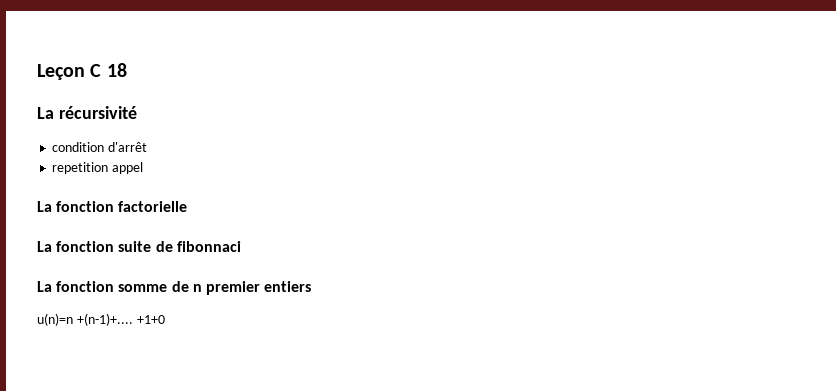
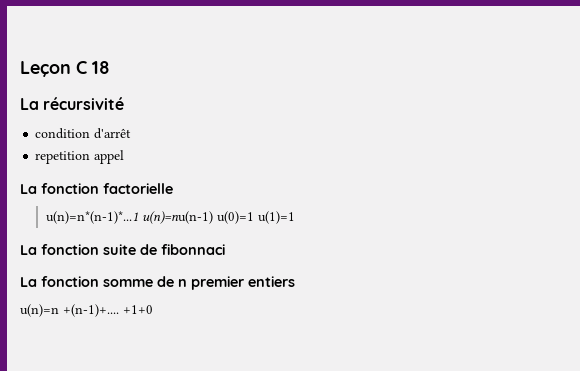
(188, 206) none -> [45,211,295,224] // u(n)=n*(n-1)*...1 u(n)=nu(n-1) u(0)=1 u(1)=1

